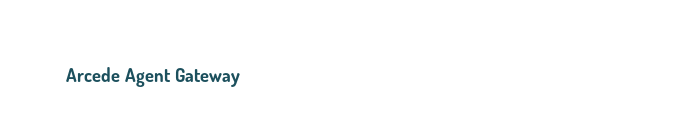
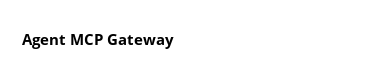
[66,67,171,87] Arcede Agent -> [22,34,103,49] Agent MCP

